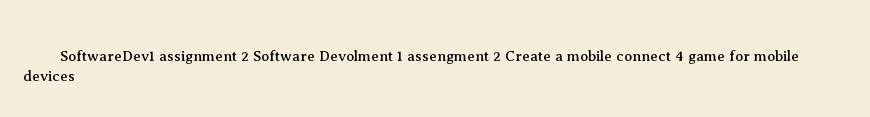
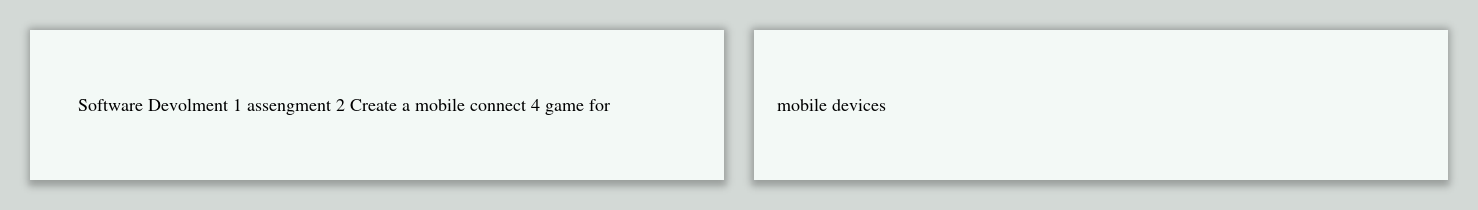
[59,50,249,64] SoftwareDev1 assignment 2 -> (78, 105) none

